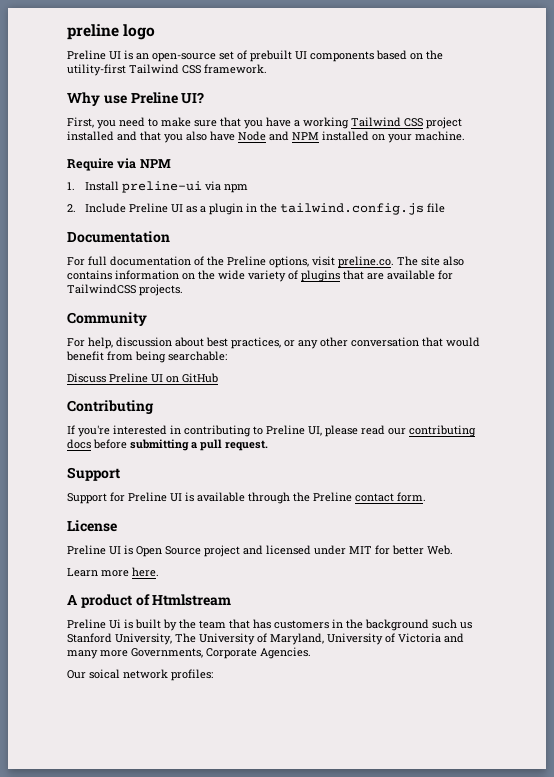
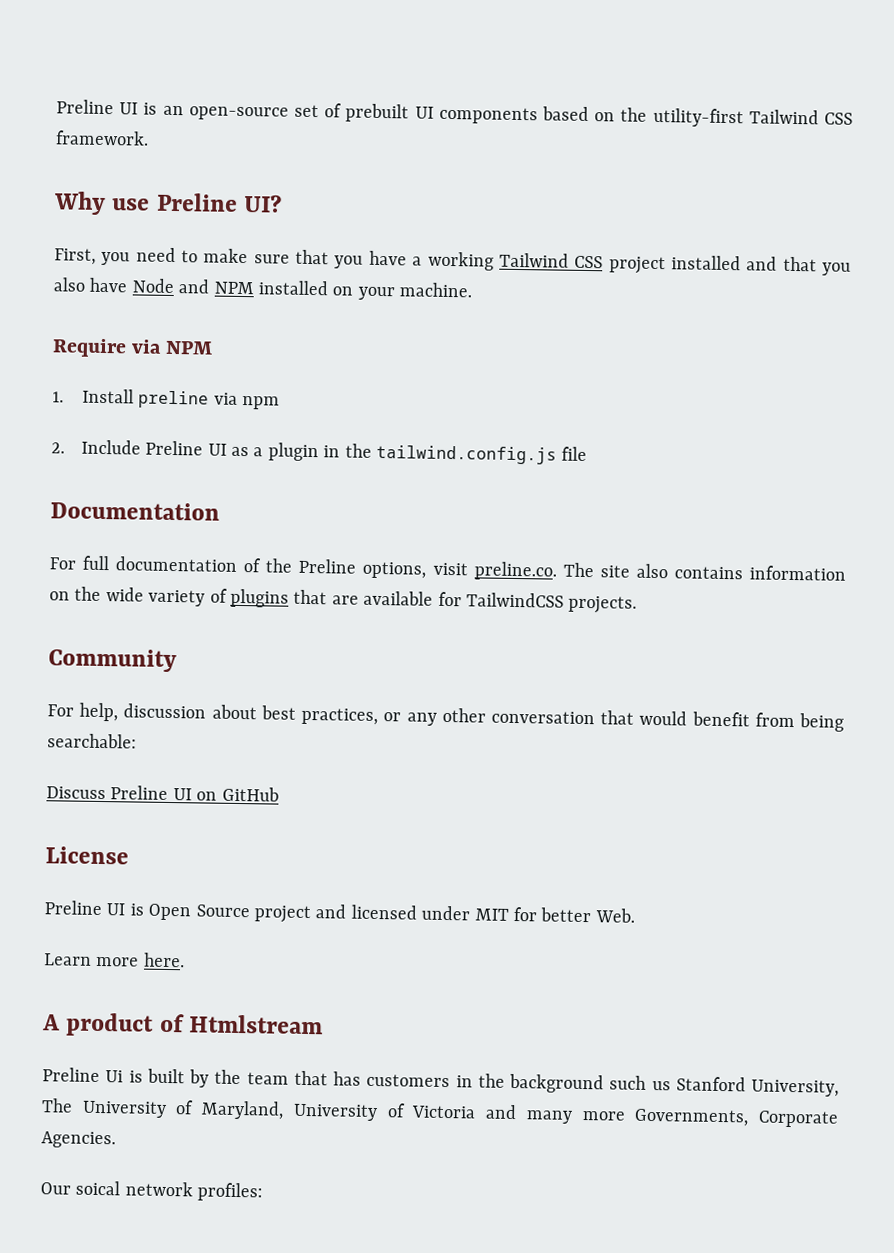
[67,24,156,40] preline logo // -> (56, 107) none
[121,181,202,193] preline-ui -> [138,390,210,409] preline
[67,400,154,414] [67,425,476,437] [67,439,268,451] [67,467,120,481] [67,492,426,504] // Contributing // If you're interested in contributing to Preline UI, please read our contributing docs before submitting a pull request. // Support // Support for Preline UI is available through the Preline contact form. -> (279, 794) none

